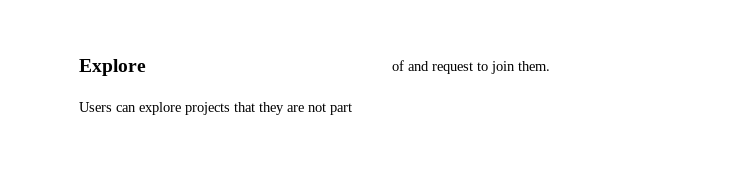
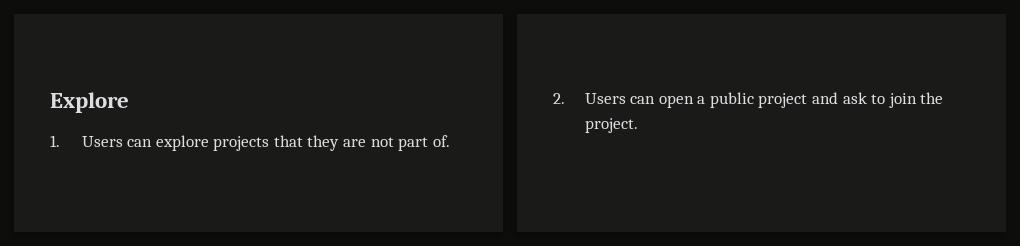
(146, 67) none -> [50,135,60,147] 1.
[392,60,550,74] of and request to join them. -> [432,135,450,147] [553,92,944,108] [584,118,638,133] of. // 2. Users can open a public project and ask to join the project.

